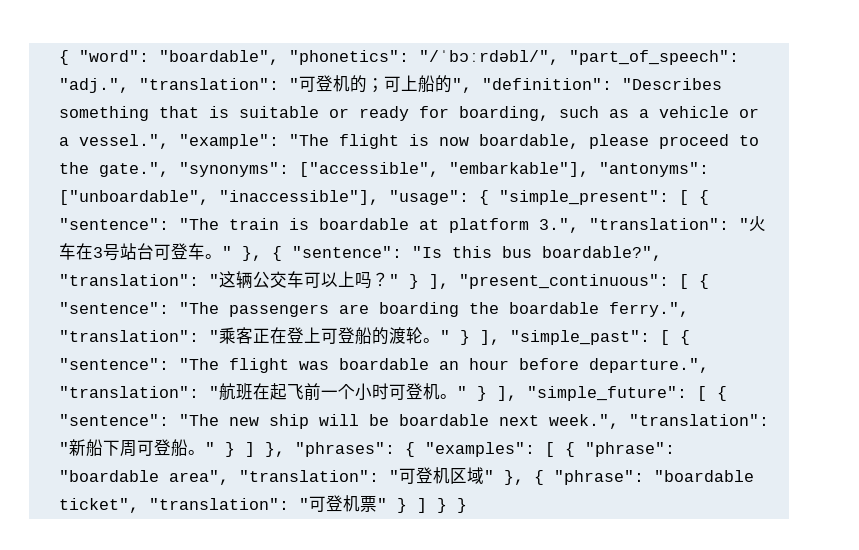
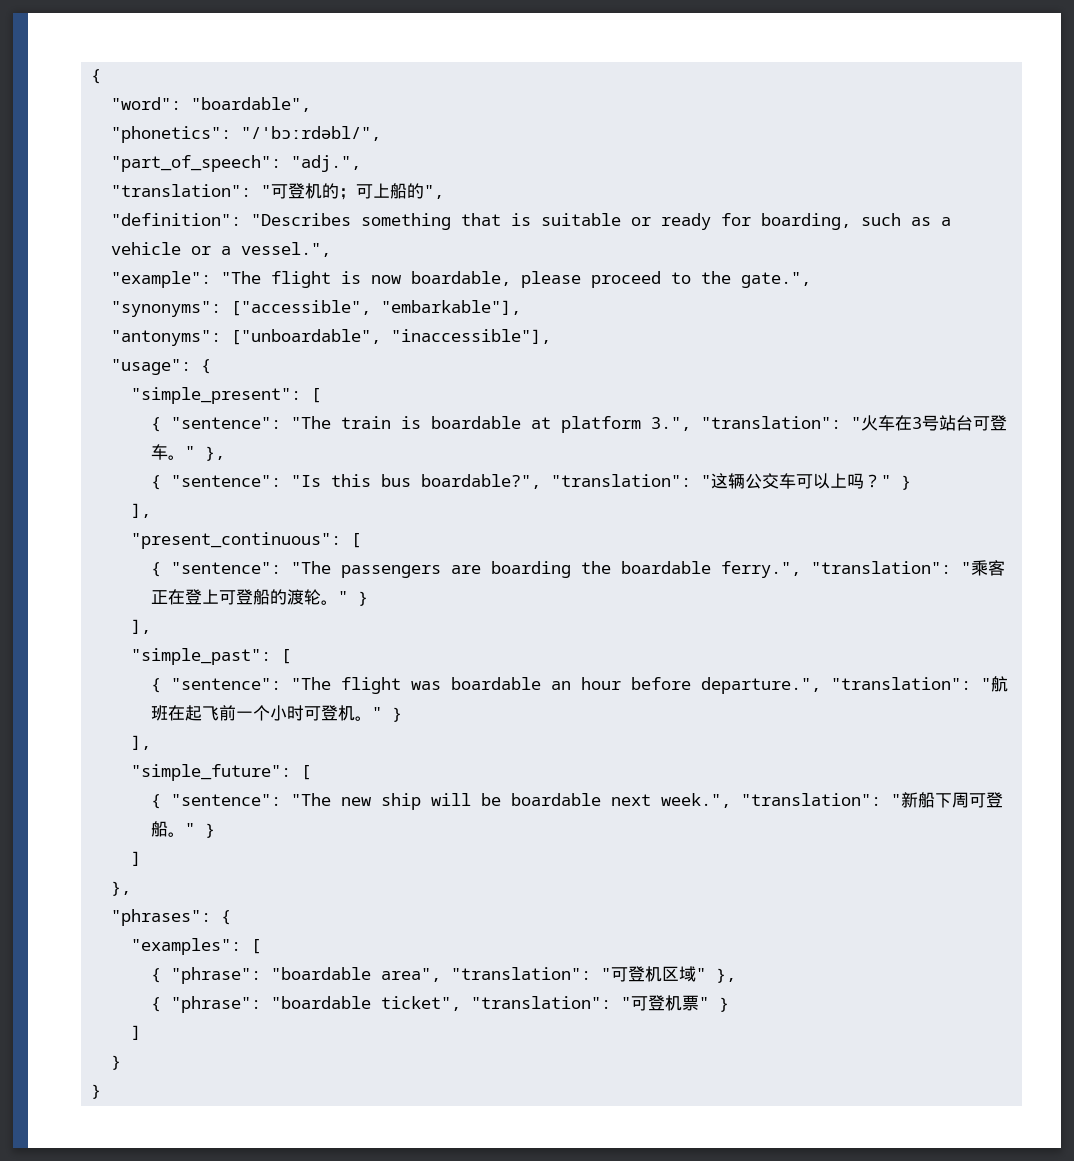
[59,50,70,65] { -> [91,69,102,84] { //
(280, 57) none -> (312, 104) //
(560, 57) none -> (382, 133) //
(130, 85) none -> (362, 163) //
(473, 85) none -> (445, 192) //
(170, 141) none -> (332, 249) //
(170, 169) none -> (812, 280) //
(590, 169) none -> (522, 307) //
(380, 197) none -> (552, 336) //
(490, 197) none -> (212, 366) //
(690, 197) none -> (322, 395) //
(263, 253) none -> (226, 453) //
[429,274,450,289] ], -> [131,503,152,518] // ], //
(690, 281) none -> (362, 540) //
[480,330,501,345] ], -> [131,619,152,634] // ], //
(671, 337) none -> (292, 656) //
[497,386,518,401] ], -> [131,735,152,750] // ], //
(708, 393) none -> (312, 772) //
[245,442,286,457] ] }, -> [131,851,142,866] [111,881,132,896] // ] // }, //
(416, 449) none -> (232, 917) //
(556, 449) none -> (262, 946) //
(525, 477) none -> (737, 975) //
[417,498,448,513] ] } -> [131,1025,142,1040] [111,1055,122,1070] // ] // } //

